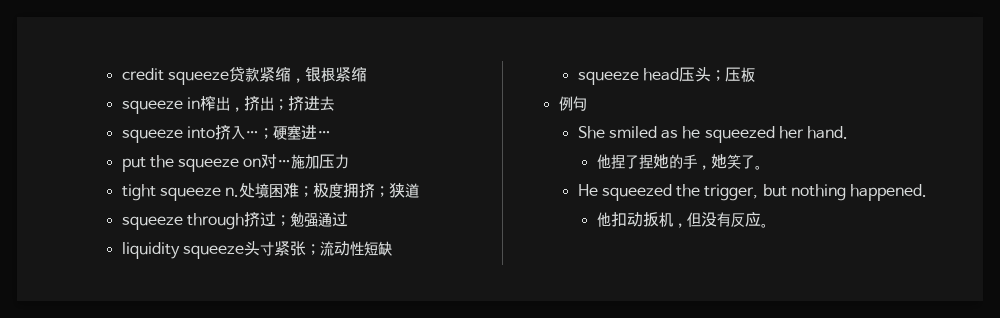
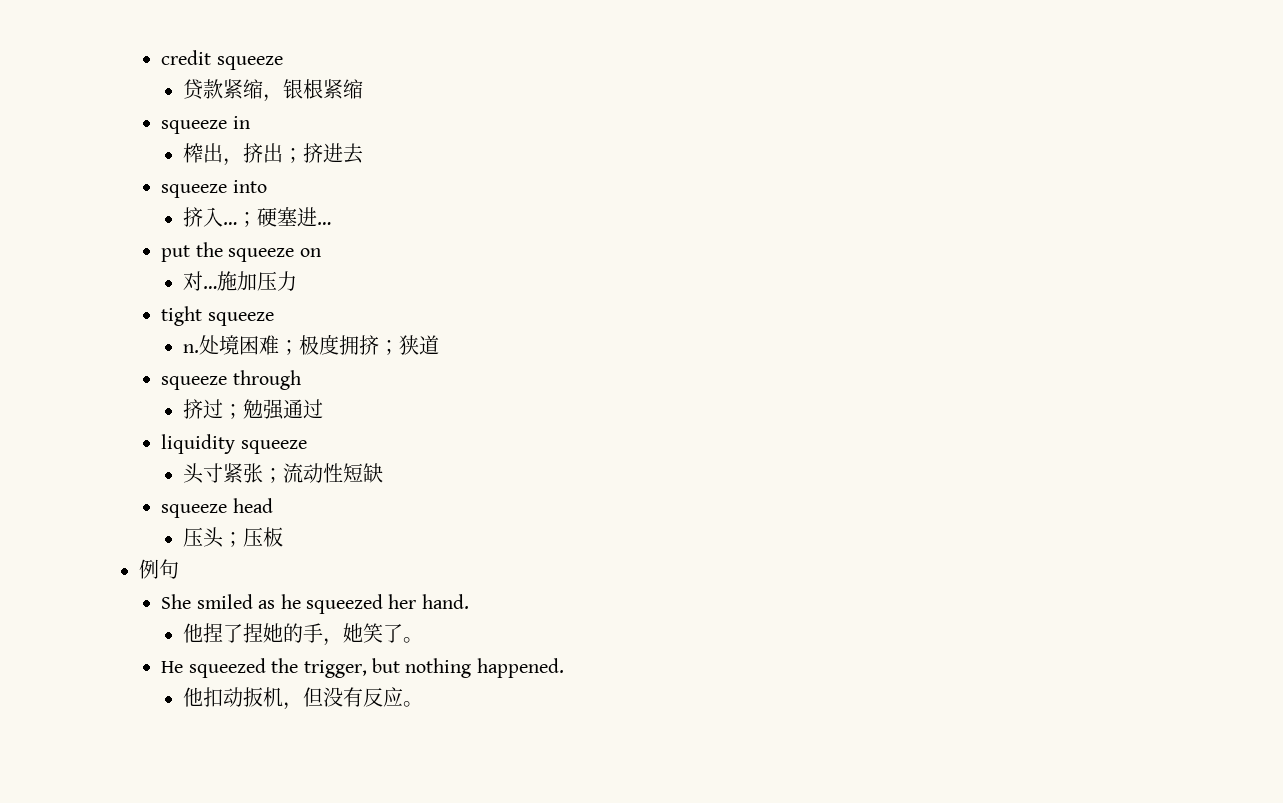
(229, 78) none -> (283, 63) //
(200, 103) none -> (250, 122) //
(215, 132) none -> (267, 186) //
(262, 162) none -> (321, 252) //
(221, 194) none -> (274, 319) //
(244, 221) none -> (301, 380) //
(244, 252) none -> (307, 447) //
(679, 74) none -> (273, 505) //

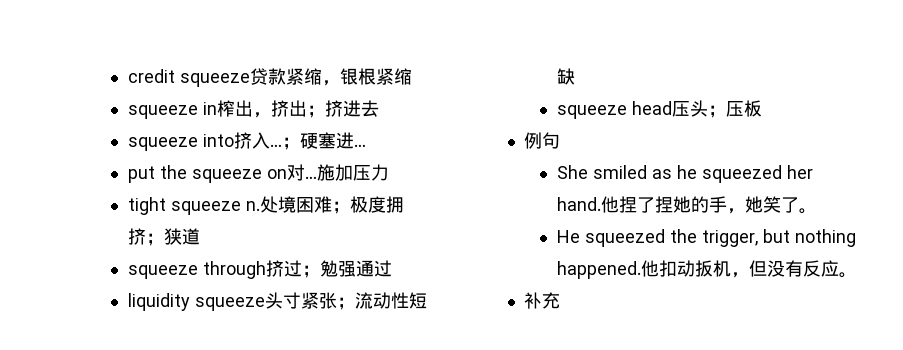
(283, 63) // -> (250, 80) none
(250, 122) // -> (217, 108) none
(267, 186) // -> (234, 140) none
(321, 252) // -> (287, 174) none
(274, 319) // -> (241, 208) none
(301, 380) // -> (266, 270) none
(307, 447) // -> (265, 304) none
(273, 505) // -> (672, 108) none
(469, 601) // -> (601, 204) none
(564, 668) // -> (641, 270) none
(424, 704) none -> [523,292,560,309] // 补充

